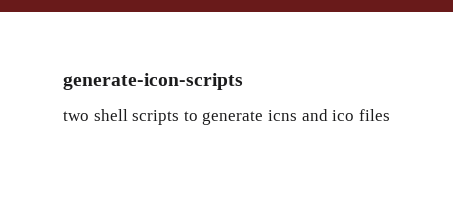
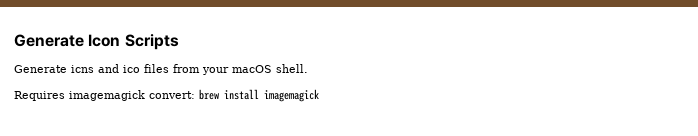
[63,73,243,90] [63,109,390,125] generate-icon-scripts // two shell scripts to generate icns and ico files -> [14,34,179,50] [14,64,308,75] [14,89,319,102] Generate Icon Scripts // Generate icns and ico files from your macOS shell. // Requires imagemagick convert: brew install imagemagick

